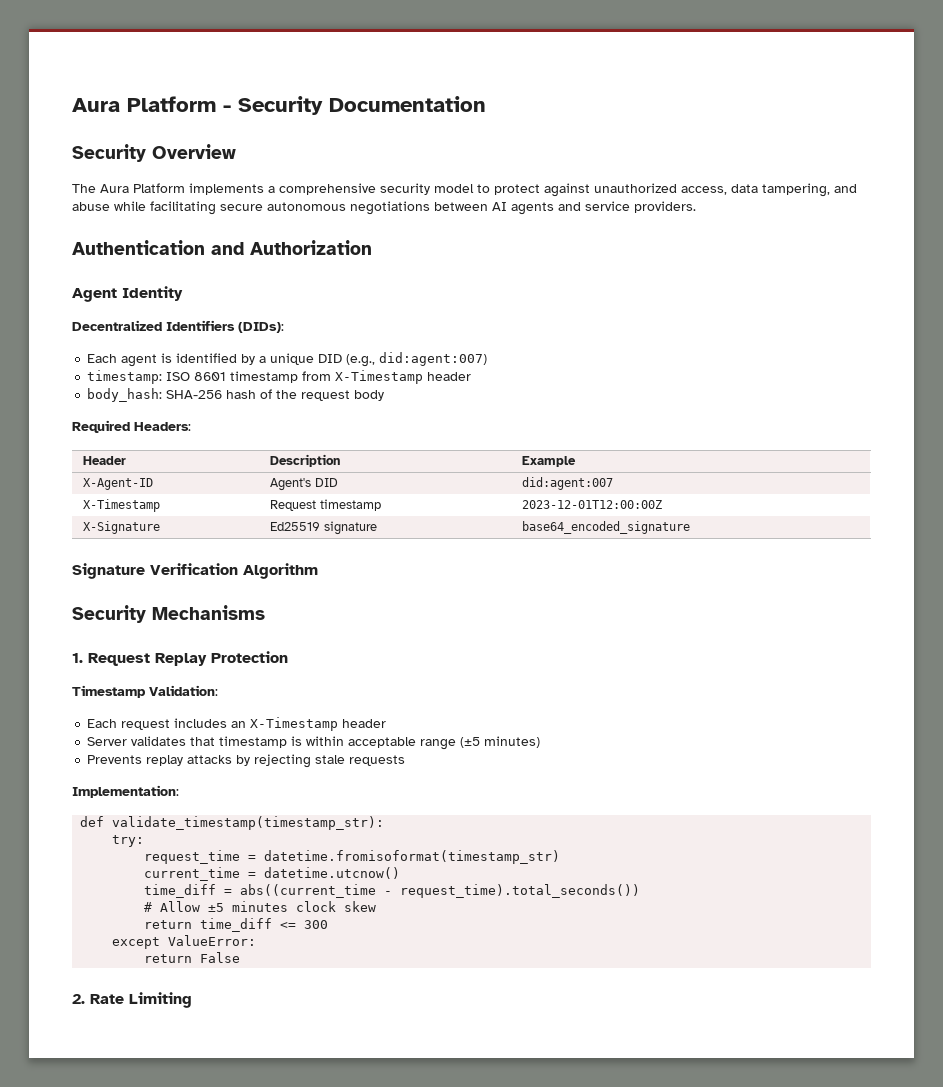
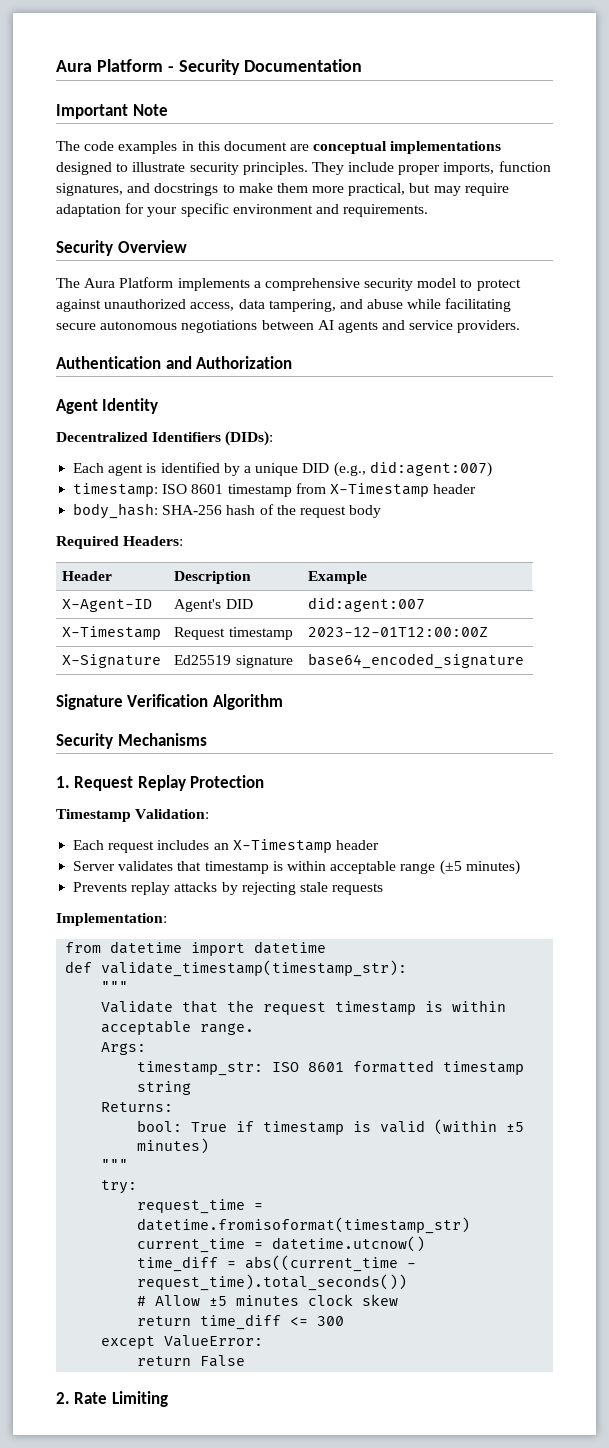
(486, 104) none -> [56,104,168,119] [56,141,502,154] [56,161,551,175] [56,183,509,196] [56,203,429,217] // Important Note // The code examples in this document are conceptual implementations designed to illustrate security principles. They include proper imports, function signatures, and docstrings to make them more practical, but may require adaptation for your specific environment and requirements.
[80,816,385,830] def validate_timestamp(timestamp_str): -> [65,941,327,956] [65,960,408,977] [101,981,129,992] [101,1000,507,1015] [101,1020,255,1035] [101,1042,147,1055] [137,1060,525,1076] [137,1081,192,1095] [101,1102,174,1112] [137,1119,525,1135] [137,1138,210,1154] [101,1159,129,1170] from datetime import datetime // def validate_timestamp(timestamp_str): // """ // Validate that the request timestamp is within acceptable range. // Args: // timestamp_str: ISO 8601 formatted timestamp string // Returns: // bool: True if timestamp is valid (within ±5 minutes) // """

